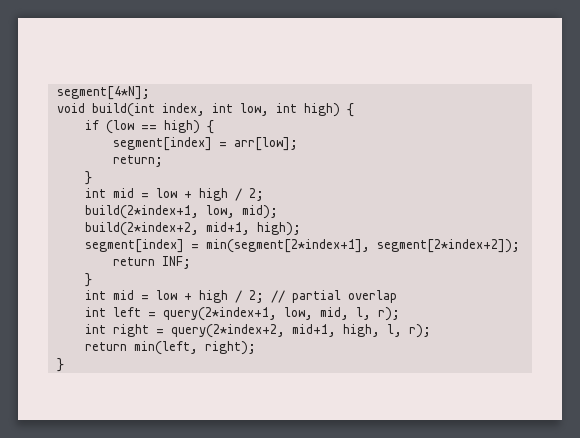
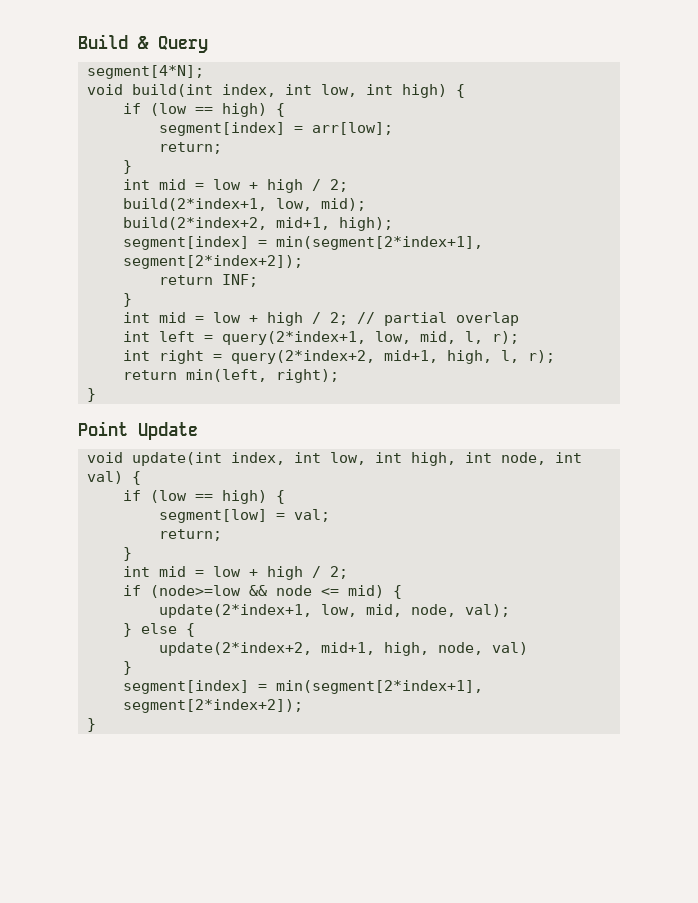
(56, 93) none -> [78,34,208,53] Build & Query //
(64, 365) none -> [78,421,198,440] [87,452,582,466] [87,471,141,485] [123,490,285,504] [159,509,330,523] [159,529,222,541] [123,547,132,561] [123,566,348,580] [123,585,402,599] [159,604,510,618] [123,623,195,637] [159,642,528,656] [123,661,132,675] [123,680,483,694] [123,699,303,713] [87,718,96,732] // Point Update // void update(int index, int low, int high, int node, int val) { // if (low == high) { // segment[low] = val; // return; // } // int mid = low + high / 2; // if (node>=low && node <= mid) { // update(2*index+1, low, mid, node, val); // } else { // update(2*index+2, mid+1, high, node, val) // } // segment[index] = min(segment[2*index+1], segment[2*index+2]); // }

